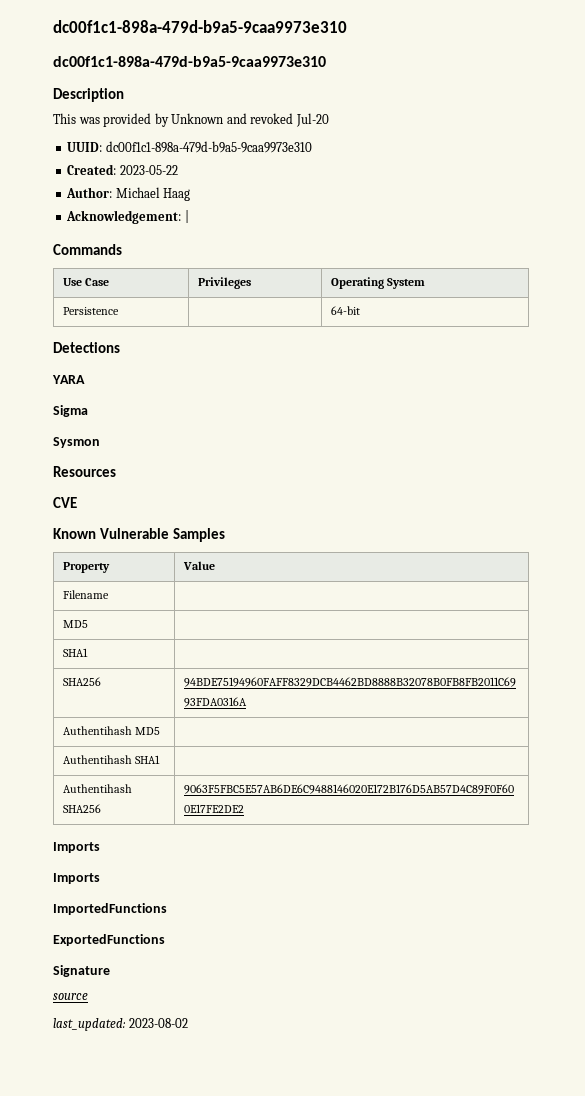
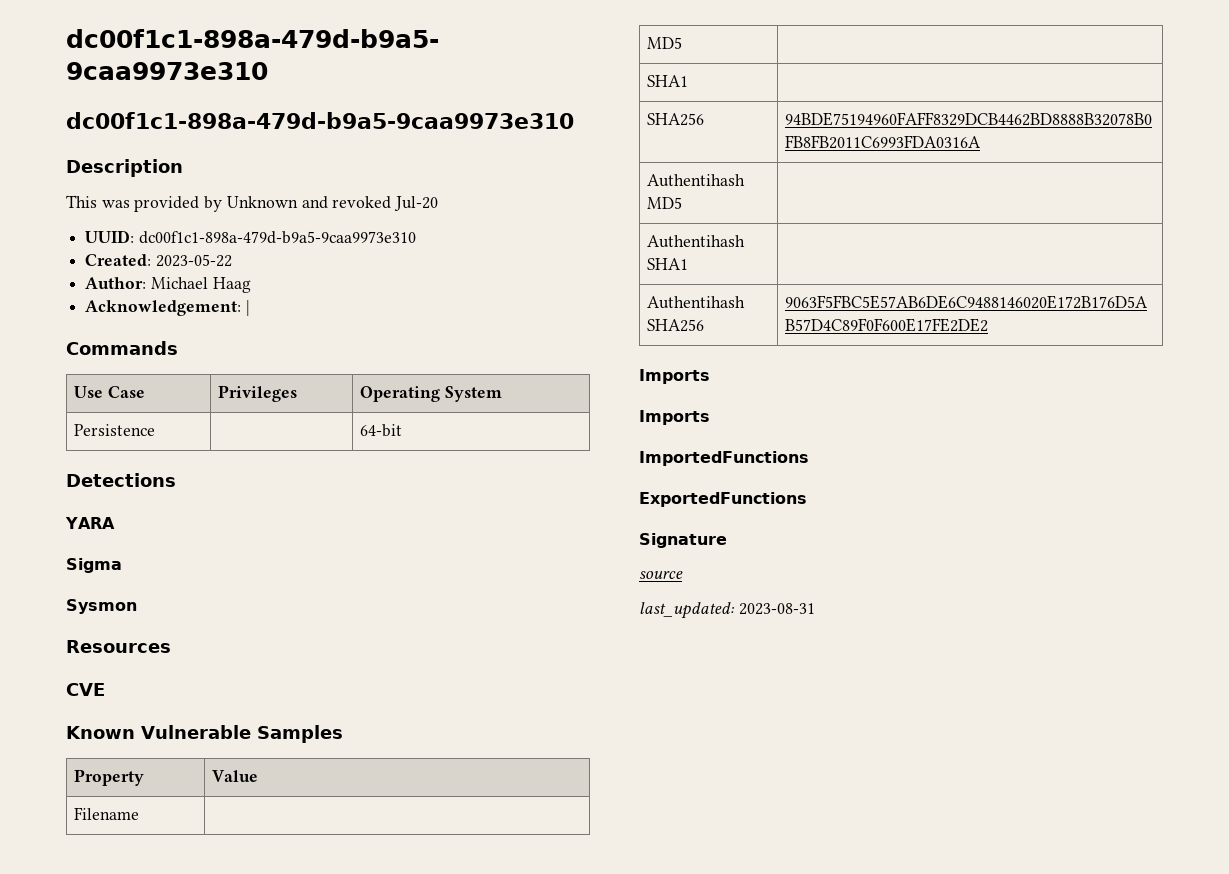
[128,1018,188,1028] 2023-08-02 -> [738,603,815,615] 2023-08-31

